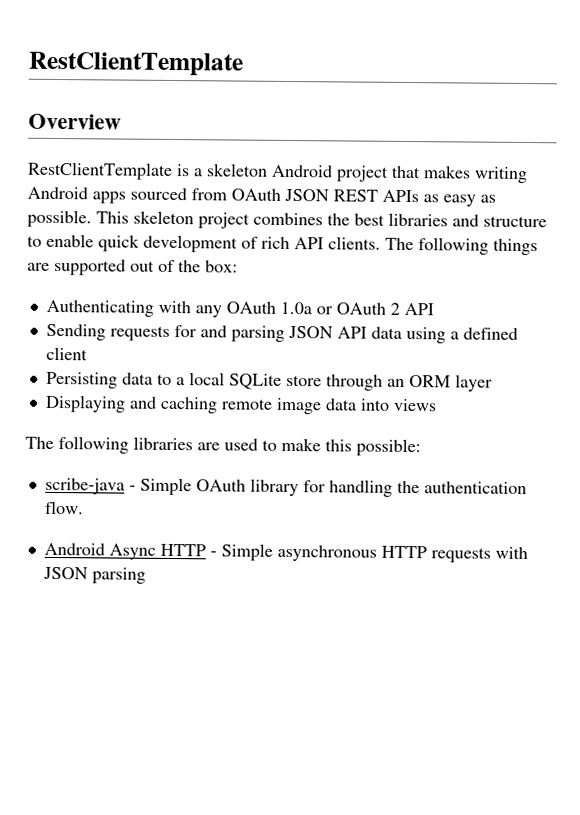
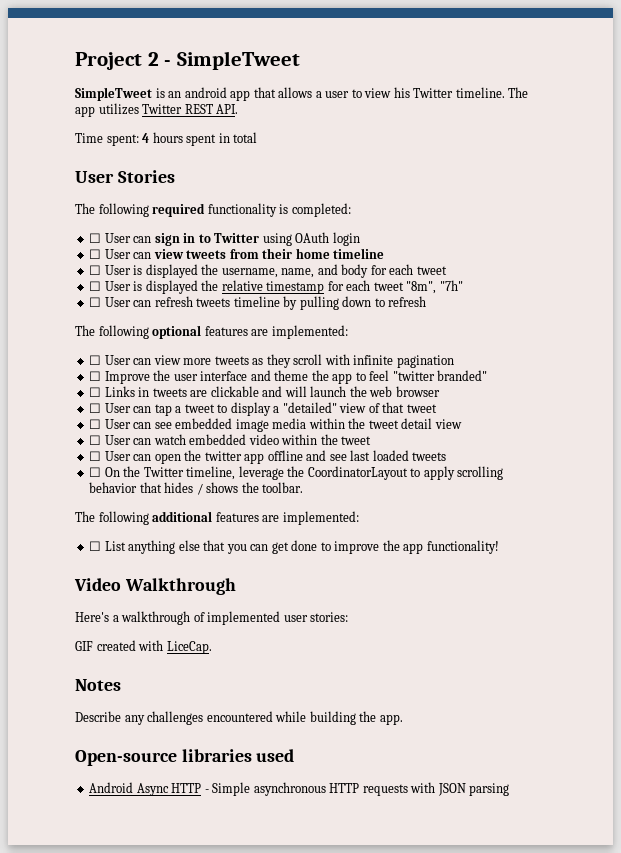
[28,51,244,76] [28,113,121,130] [27,161,528,184] [27,186,496,207] [27,209,547,229] [27,233,538,256] [27,258,238,276] [45,299,434,318] [45,323,518,344] [45,346,88,361] [45,371,493,392] [44,394,437,415] [25,436,421,457] [44,477,527,497] [44,500,84,515] RestClientTemplate // Overview // RestClientTemplate is a skeleton Android project that makes writing Android apps sourced from OAuth JSON REST APIs as easy as possible. This skeleton project combines the best libraries and structure to enable quick development of rich API clients. The following things are supported out of the box: // Authenticating with any OAuth 1.0a or OAuth 2 API // Sending requests for and parsing JSON API data using a defined client // Persisting data to a local SQLite store through an ORM layer // Displaying and caching remote image data into views // The following libraries are used to make this possible: // scribe-java - Simple OAuth library for handling the authentication flow. -> [75,51,300,70] [75,87,529,101] [75,103,239,117] [75,132,258,146] [75,170,175,183] [75,203,351,217] [89,232,360,246] [89,248,385,259] [89,264,447,278] [89,280,463,294] [89,296,427,310] [75,325,348,339] [89,354,454,368] [89,370,488,384] [89,386,440,397] [89,402,437,416] [89,418,462,432] [89,434,372,445] [89,450,447,464] [89,466,504,480] [89,482,304,495] [75,511,359,525] [89,540,499,554] [74,578,236,595] [75,611,349,625] [75,640,212,654] [75,679,121,691] [75,711,403,725] [75,749,295,766] Project 2 - SimpleTweet // SimpleTweet is an android app that allows a user to view his Twitter timeline. The app utilizes Twitter REST API. // Time spent: 4 hours spent in total // User Stories // The following required functionality is completed: // ☐ User can sign in to Twitter using OAuth login // ☐ User can view tweets from their home timeline // ☐ User is displayed the username, name, and body for each tweet // ☐ User is displayed the relative timestamp for each tweet "8m", "7h" // ☐ User can refresh tweets timeline by pulling down to refresh // The following optional features are implemented: // ☐ User can view more tweets as they scroll with infinite pagination // ☐ Improve the user interface and theme the app to feel "twitter branded" // ☐ Links in tweets are clickable and will launch the web browser // ☐ User can tap a tweet to display a "detailed" view of that tweet // ☐ User can see embedded image media within the tweet detail view // ☐ User can watch embedded video within the tweet // ☐ User can open the twitter app offline and see last loaded tweets // ☐ On the Twitter timeline, leverage the CoordinatorLayout to apply scrolling behavior that hides / shows the toolbar. // The following additional features are implemented: // ☐ List anything else that you can get done to improve the app functionality! // Video Walkthrough // Here's a walkthrough of implemented user stories: // GIF created with LiceCap. // Notes // Describe any challenges encountered while building the app. // Open-source libraries used

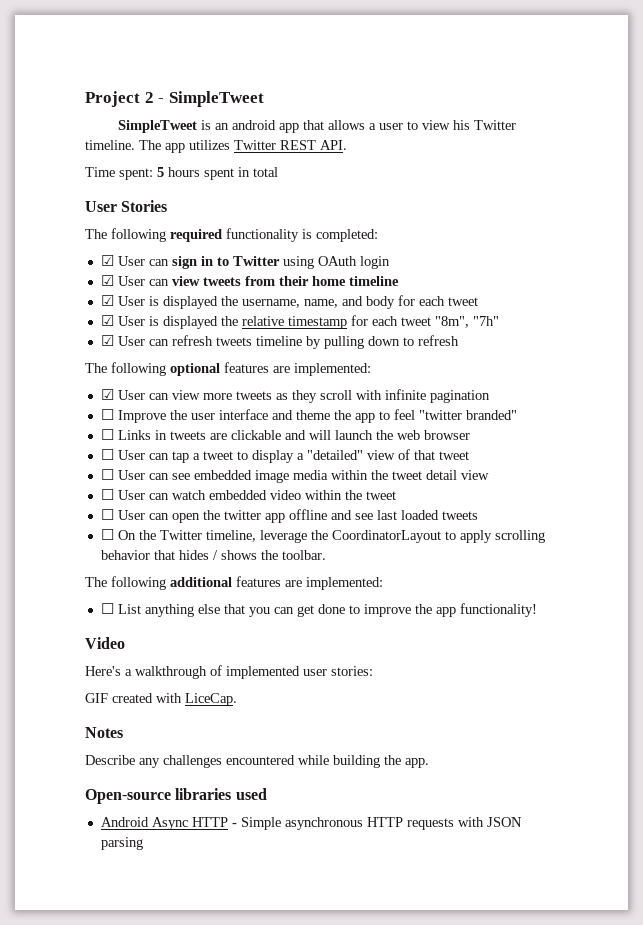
[142,133,150,143] 4 -> [157,167,164,177] 5
[89,233,102,243] ☐ -> [100,255,114,266] ☑
[89,249,102,259] ☐ -> [100,275,114,286] ☑
[89,265,102,275] ☐ -> [100,295,114,306] ☑
[89,281,102,291] ☐ -> [100,315,114,326] ☑
[89,297,102,307] ☐ -> [100,335,114,346] ☑
[89,355,102,365] ☐ -> [100,389,114,400] ☑
[124,578,236,595] Walkthrough -> (125, 643) none

